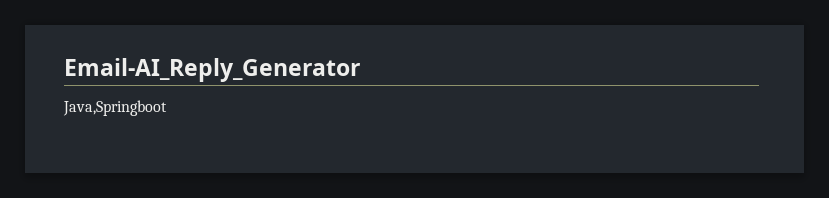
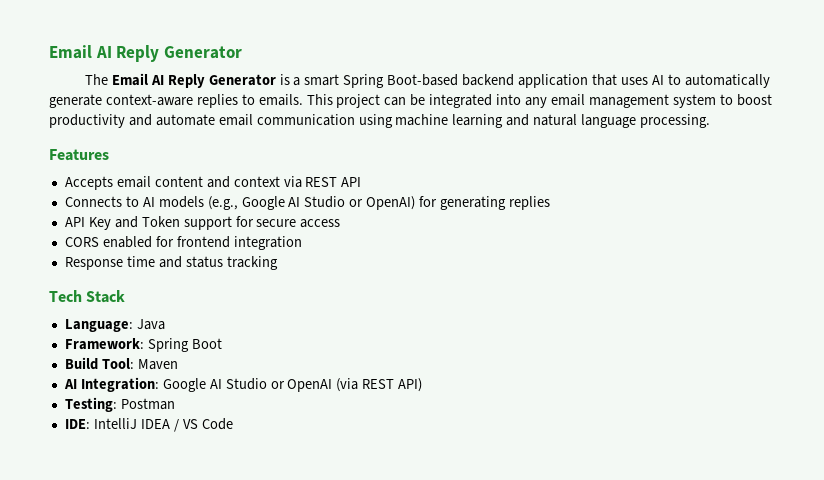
[64,58,360,82] [63,100,167,116] Email-AI_Reply_Generator // Java,Springboot -> [49,45,242,62] [84,73,770,88] [49,94,772,108] [49,114,711,128] [49,149,109,161] [64,176,362,190] [64,196,550,210] [64,216,341,230] [64,236,302,250] [64,256,278,270] [49,290,126,303] [64,319,165,332] [64,338,222,352] [64,357,178,370] [63,377,423,392] [64,397,175,412] [64,418,233,432] Email AI Reply Generator // The Email AI Reply Generator is a smart Spring Boot-based backend application that uses AI to automatically generate context-aware replies to emails. This project can be integrated into any email management system to boost productivity and automate email communication using machine learning and natural language processing. // Features // Accepts email content and context via REST API // Connects to AI models (e.g., Google AI Studio or OpenAI) for generating replies // API Key and Token support for secure access // CORS enabled for frontend integration // Response time and status tracking // Tech Stack // Language: Java // Framework: Spring Boot // Build Tool: Maven // AI Integration: Google AI Studio or OpenAI (via REST API) // Testing: Postman // IDE: IntelliJ IDEA / VS Code

